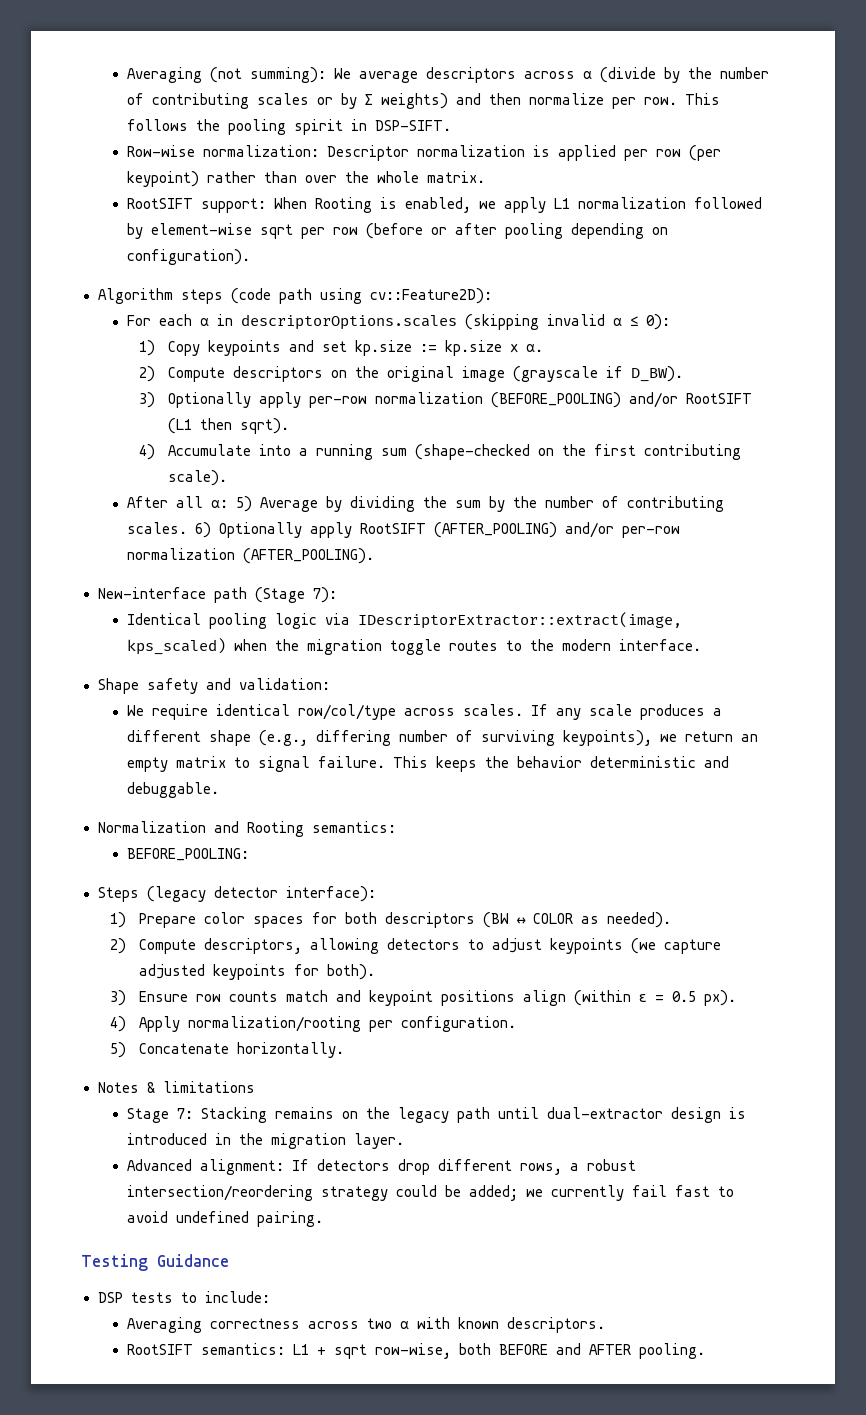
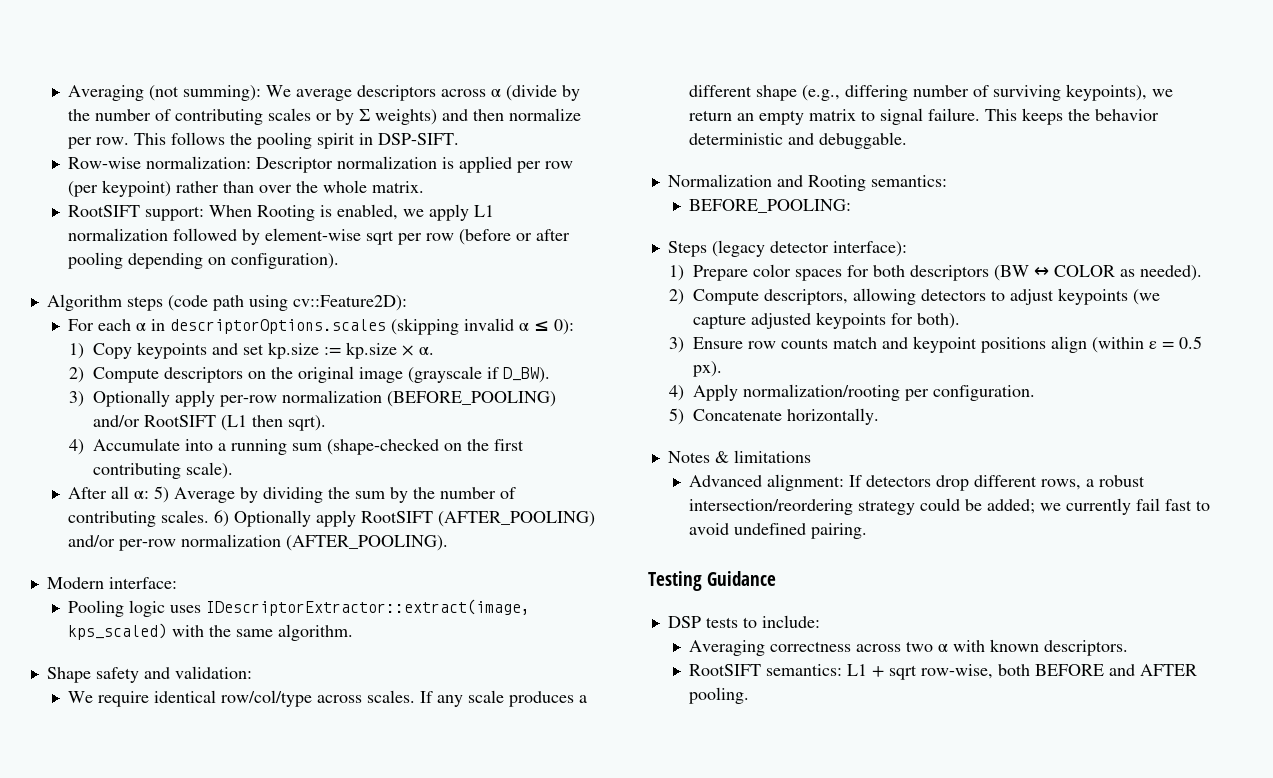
[97,587,337,603] [126,612,682,629] [126,638,701,655] New-interface path (Stage 7): // Identical pooling logic via IDescriptorExtractor::extract(image, kps_scaled) when the migration toggle routes to the modern interface. -> [46,577,177,589] [67,599,530,617] [67,623,353,641] Modern interface: // Pooling logic uses IDescriptorExtractor::extract(image, kps_scaled) with the same algorithm.
[126,1107,746,1123] [126,1133,404,1149] // Stage 7: Stacking remains on the legacy path until dual-extractor design is introduced in the migration layer. -> (811, 456) none

